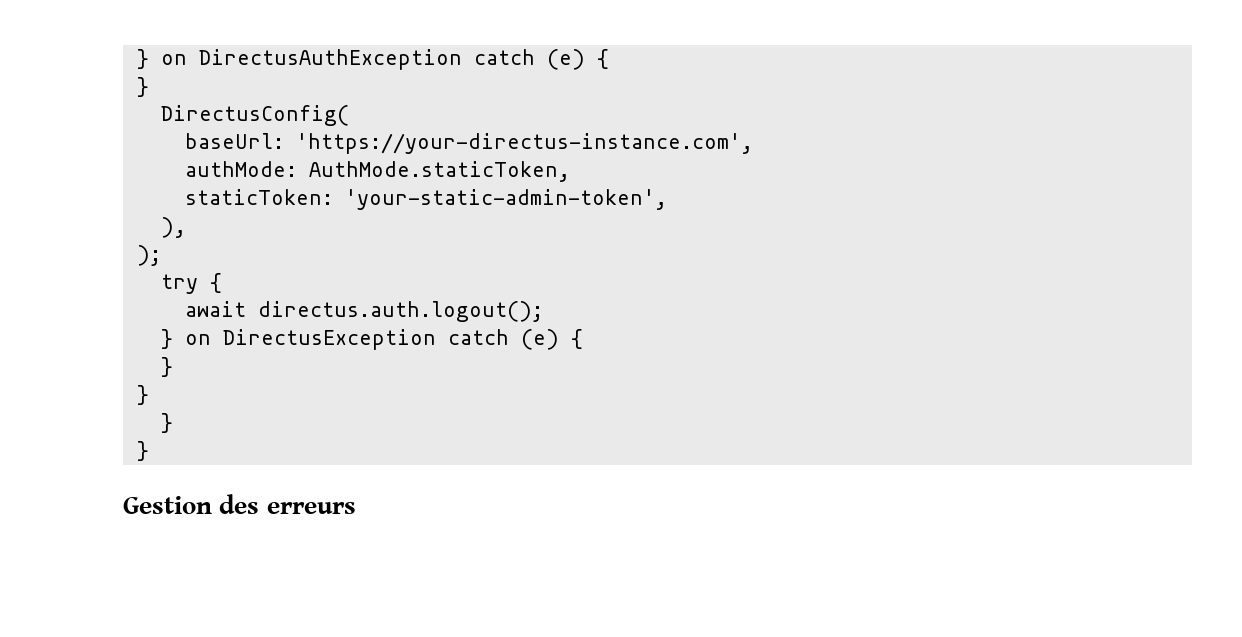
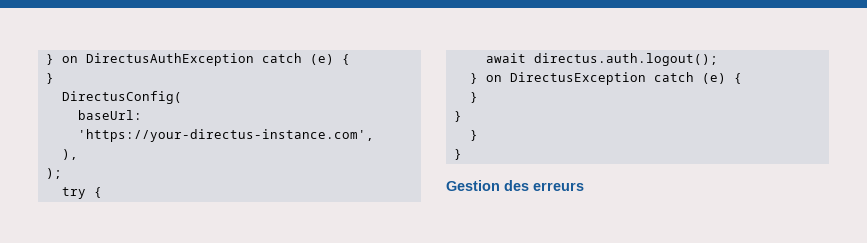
[185,161,571,182] [185,189,668,210] // authMode: AuthMode.staticToken, // staticToken: 'your-static-admin-token', -> (374, 135) none

